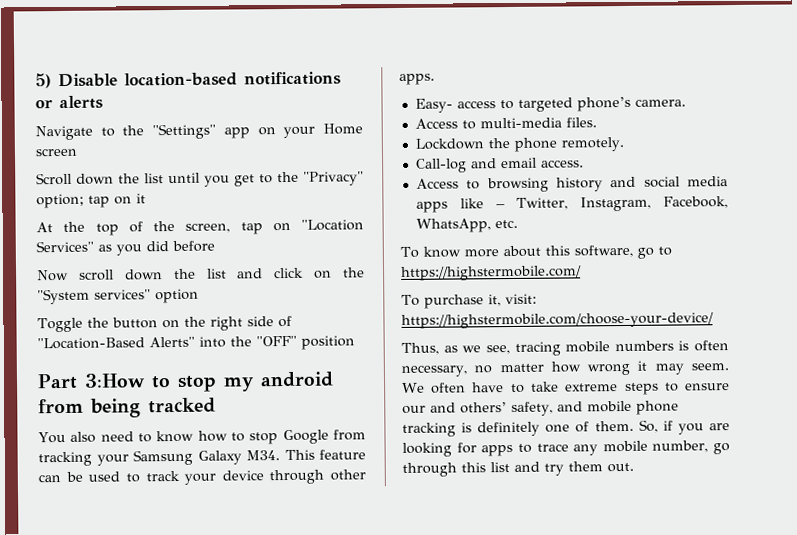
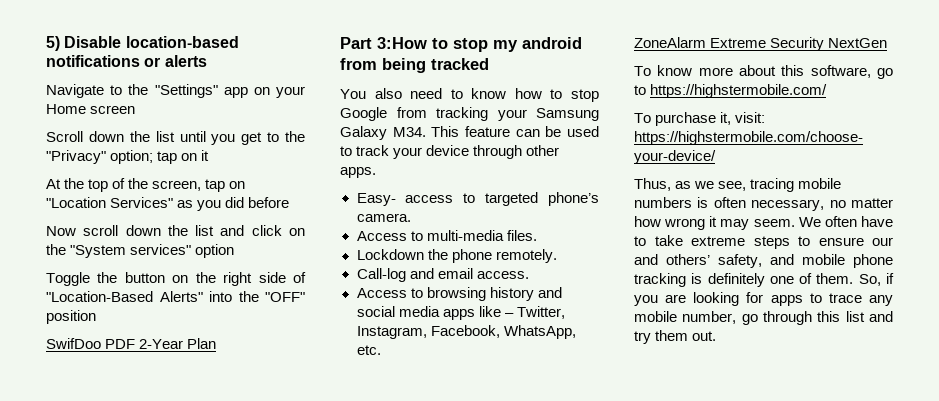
(355, 342) none -> [46,338,217,349] // SwifDoo PDF 2-Year Plan
(518, 224) none -> [634,37,888,51] // ZoneAlarm Extreme Security NextGen

